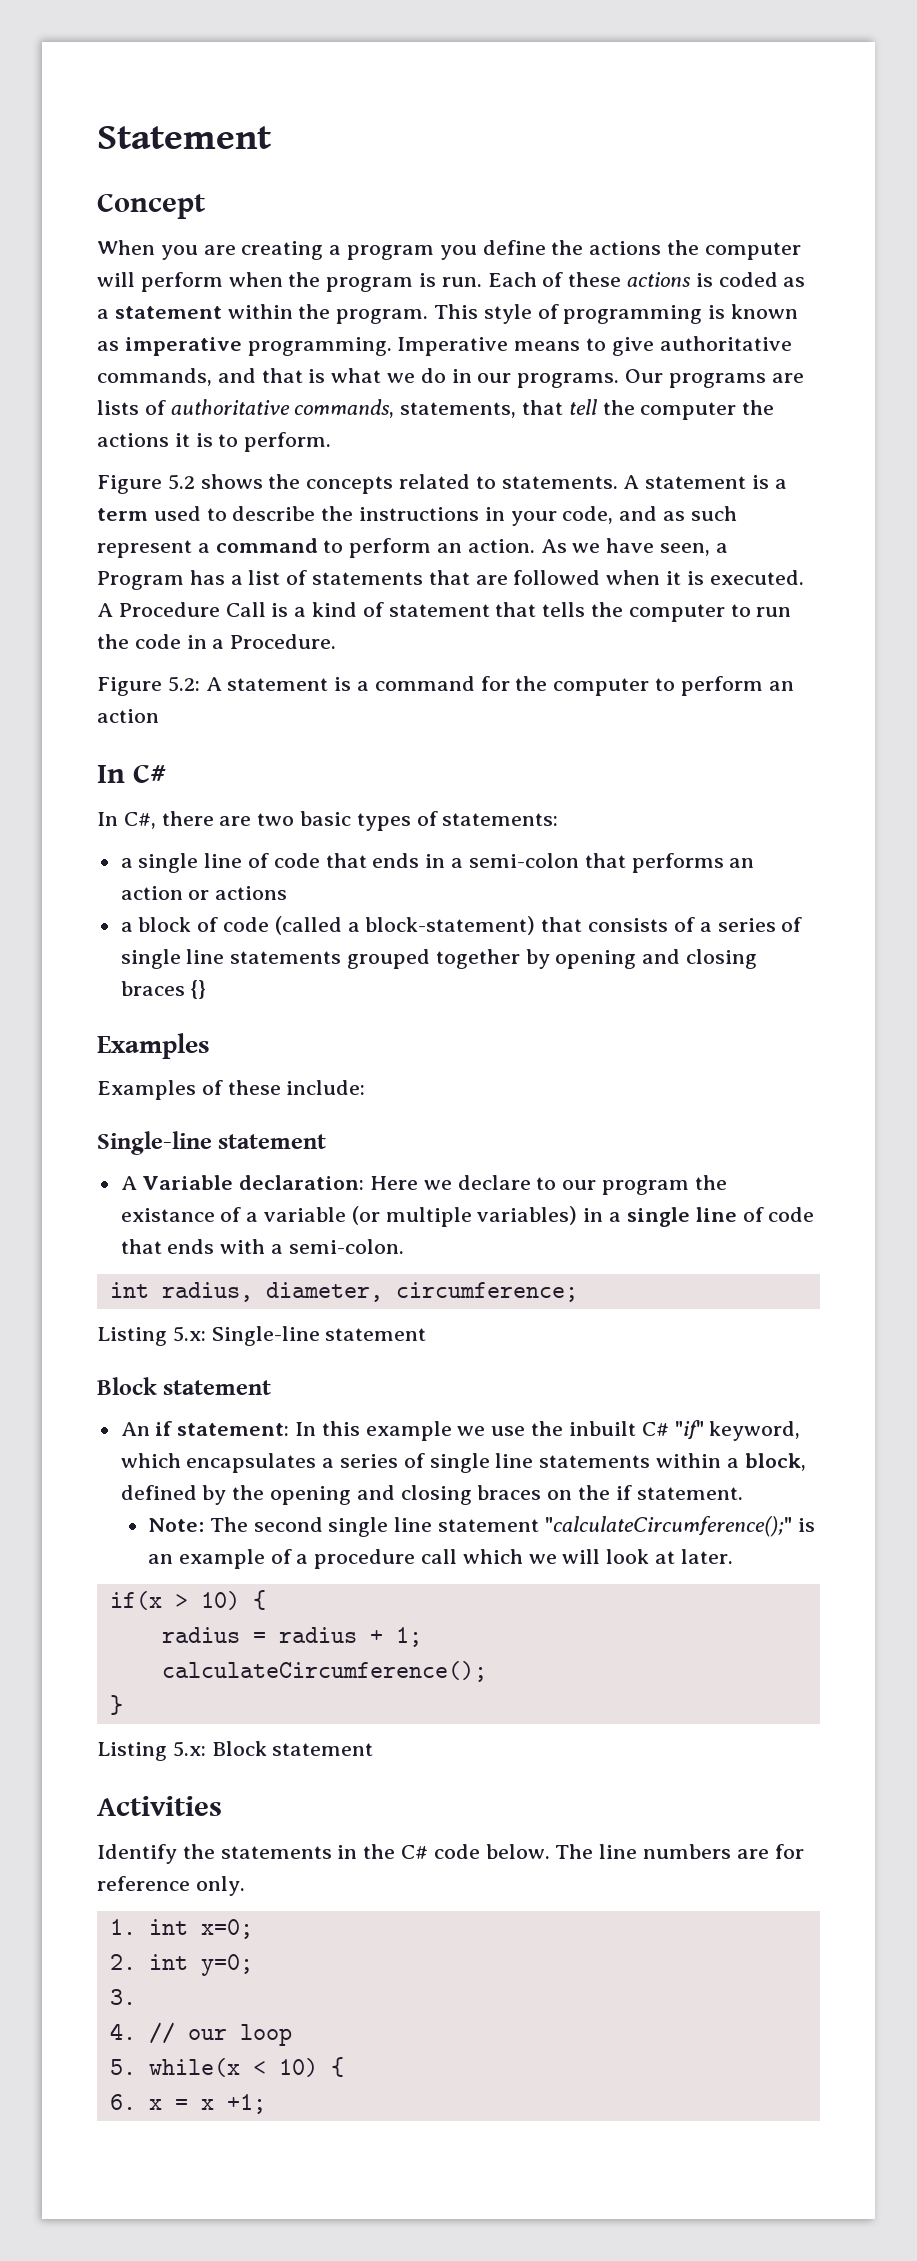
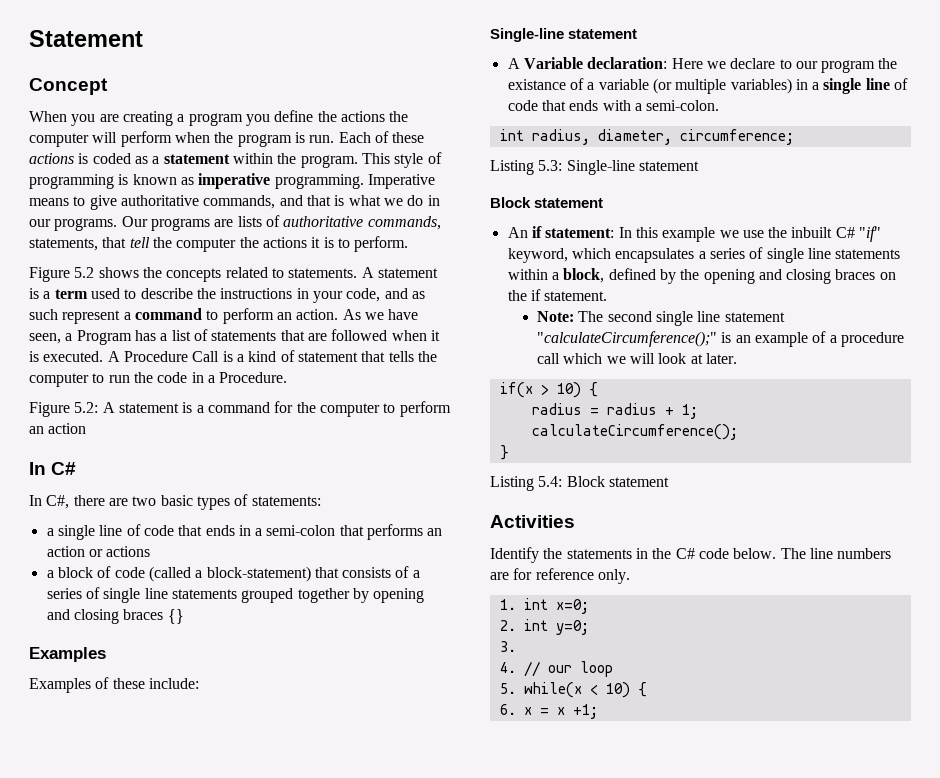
[172,1326,206,1342] 5.x: -> [538,160,563,171] 5.3:
[172,1741,206,1757] 5.x: -> [538,476,563,487] 5.4:

